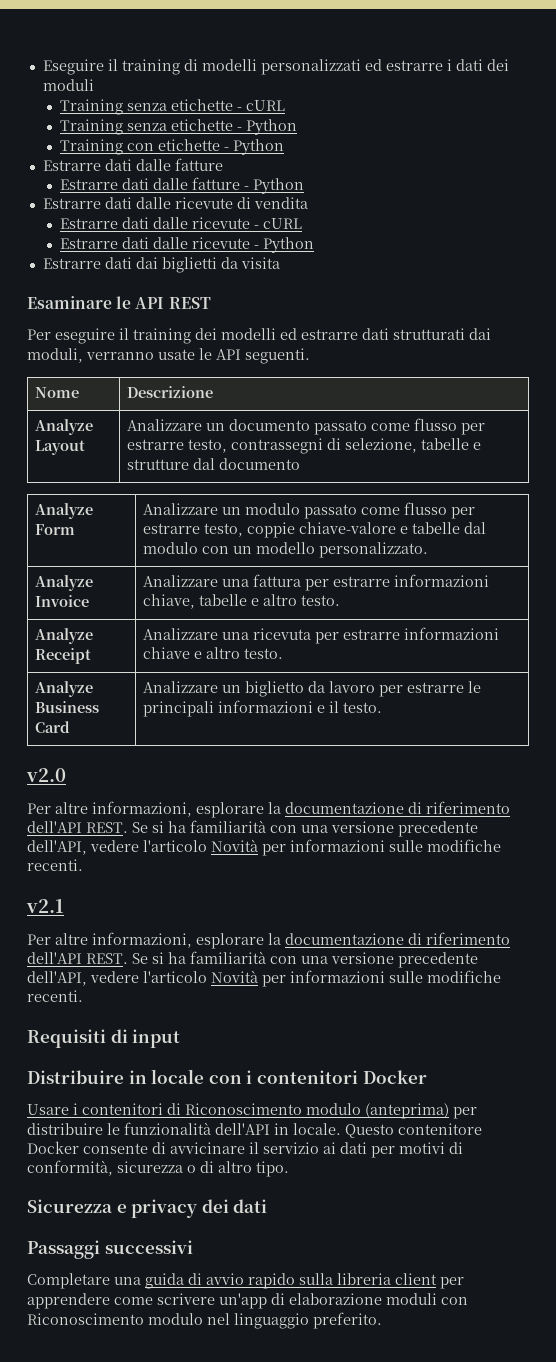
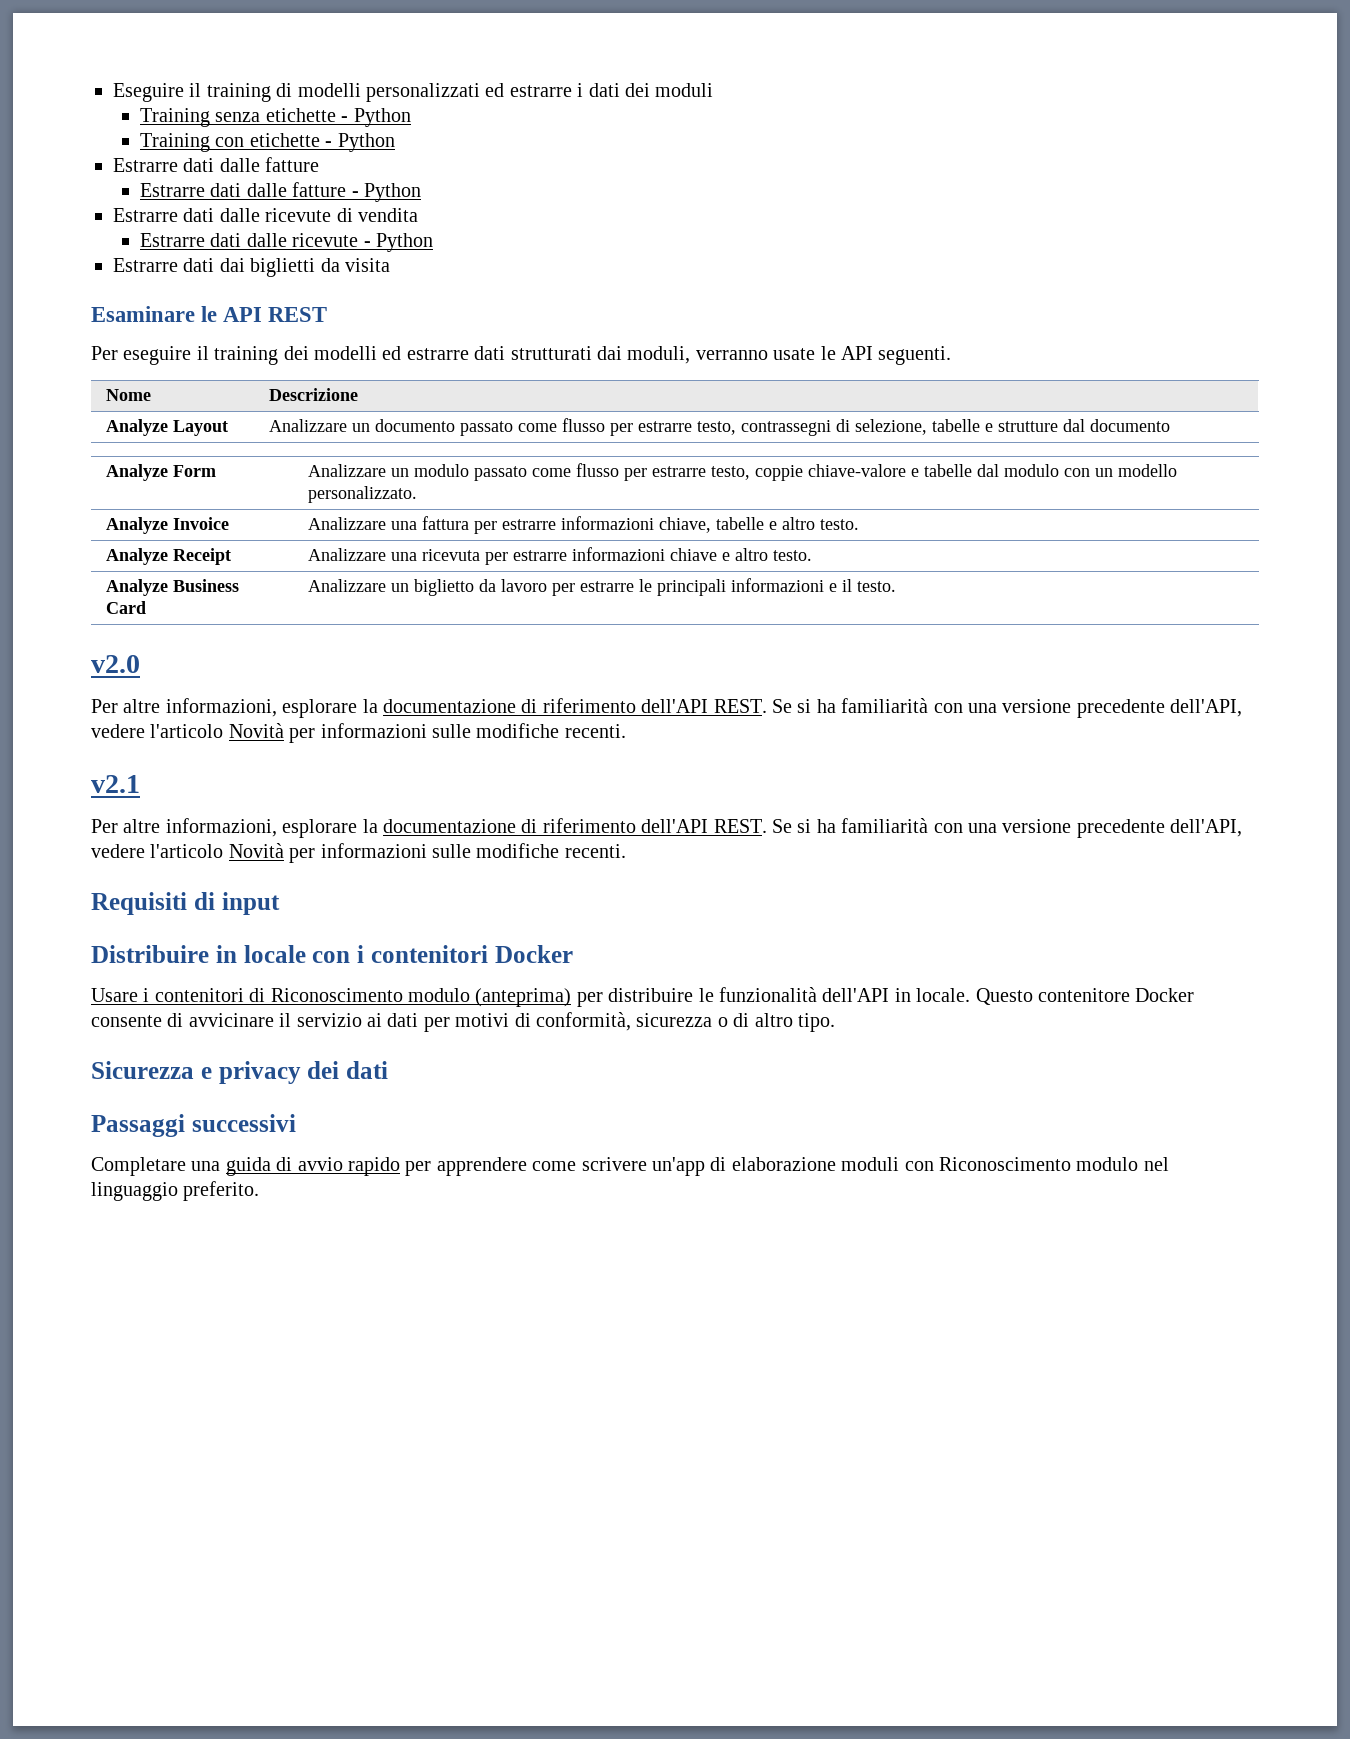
[59,99,285,115] // Training senza etichette - cURL -> (714, 90) none
[59,217,302,229] // Estrarre dati dalle ricevute - cURL -> (418, 215) none
[299,1273,437,1285] sulla libreria client -> (400, 1166) none

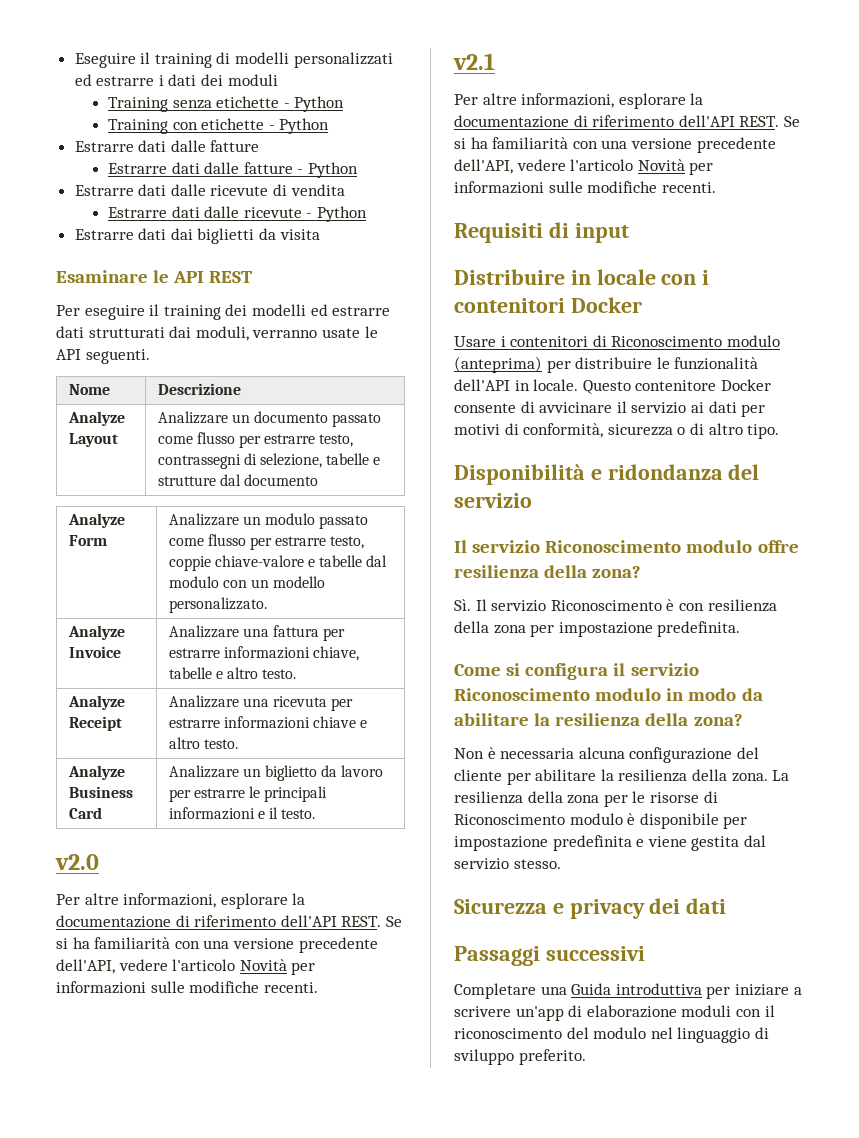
(835, 1022) none -> [454,464,760,485] [454,493,532,508] [454,540,799,553] [454,565,642,578] [454,599,777,612] [454,621,741,637] [454,663,699,680] [454,688,763,701] [454,713,743,726] [454,747,759,763] [454,769,790,785] [454,791,718,807] [454,813,748,829] [454,835,766,851] [454,858,561,870] // Disponibilità e ridondanza del servizio // Il servizio Riconoscimento modulo offre resilienza della zona? // Sì. Il servizio Riconoscimento è con resilienza della zona per impostazione predefinita. // Come si configura il servizio Riconoscimento modulo in modo da abilitare la resilienza della zona? // Non è necessaria alcuna configurazione del cliente per abilitare la resilienza della zona. La resilienza della zona per le risorse di Riconoscimento modulo è disponibile per impostazione predefinita e viene gestita dal servizio stesso.
[225,1157,577,1176] guida di avvio rapido per apprendere come -> [571,983,802,999] Guida introduttiva per iniziare a
[938,1157,1071,1171] Riconoscimento -> [764,1005,775,1017] [454,1027,589,1039] il riconoscimento del
(178, 1191) none -> [754,1027,769,1039] [454,1049,514,1065] di sviluppo

